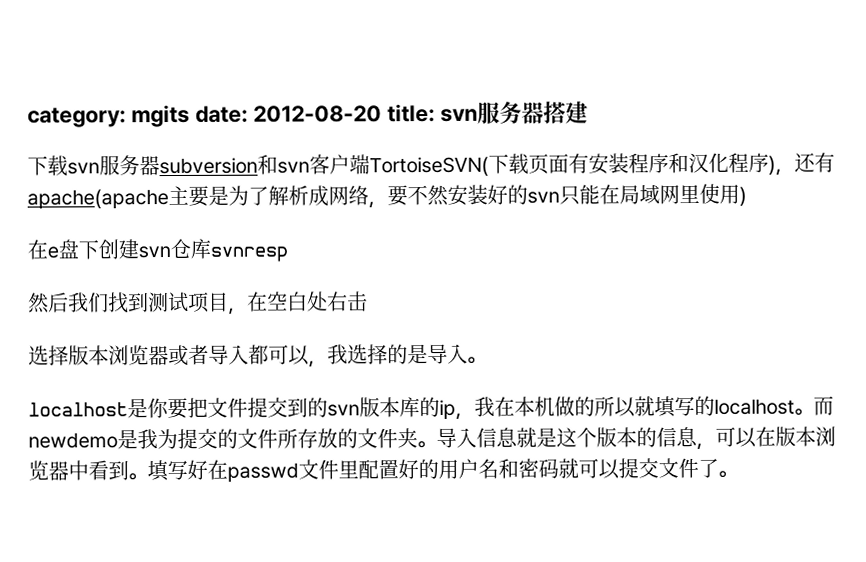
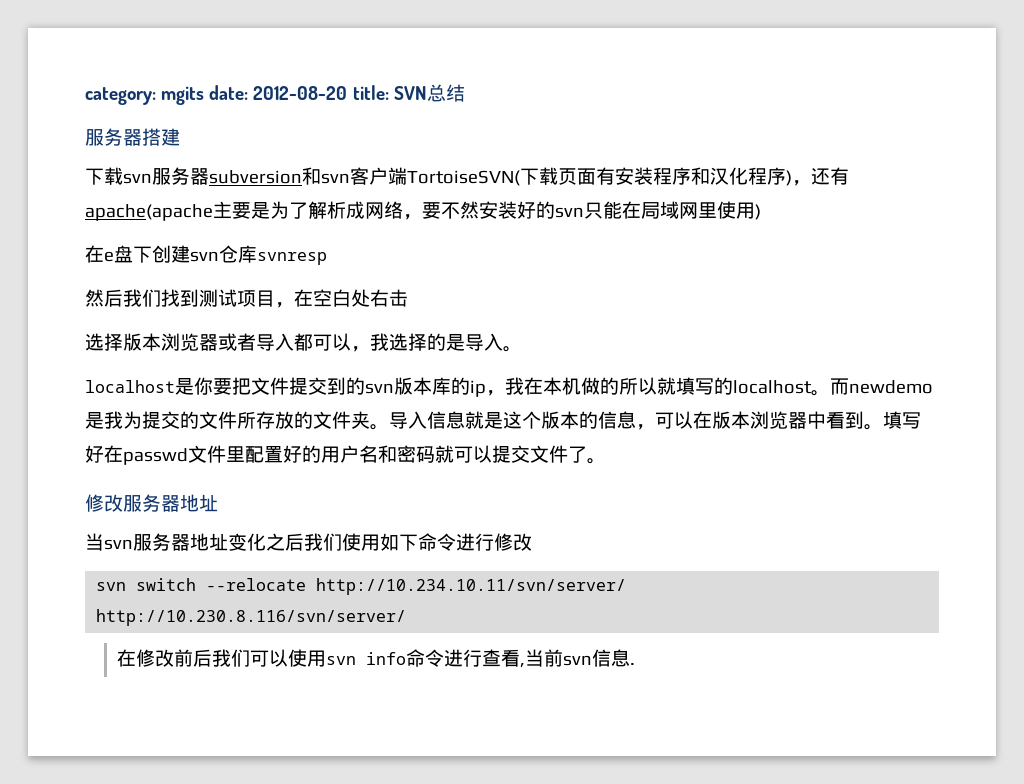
[439,108,478,122] svn -> [393,84,465,102] SVN总结 //
(738, 474) none -> [85,494,218,512] [85,533,532,551] [96,578,627,595] [96,609,407,626] [116,649,635,668] // 修改服务器地址 // 当svn服务器地址变化之后我们使用如下命令进行修改 // svn switch --relocate http://10.234.10.11/svn/server/ http://10.230.8.116/svn/server/ // 在修改前后我们可以使用svn info命令进行查看,当前svn信息.

